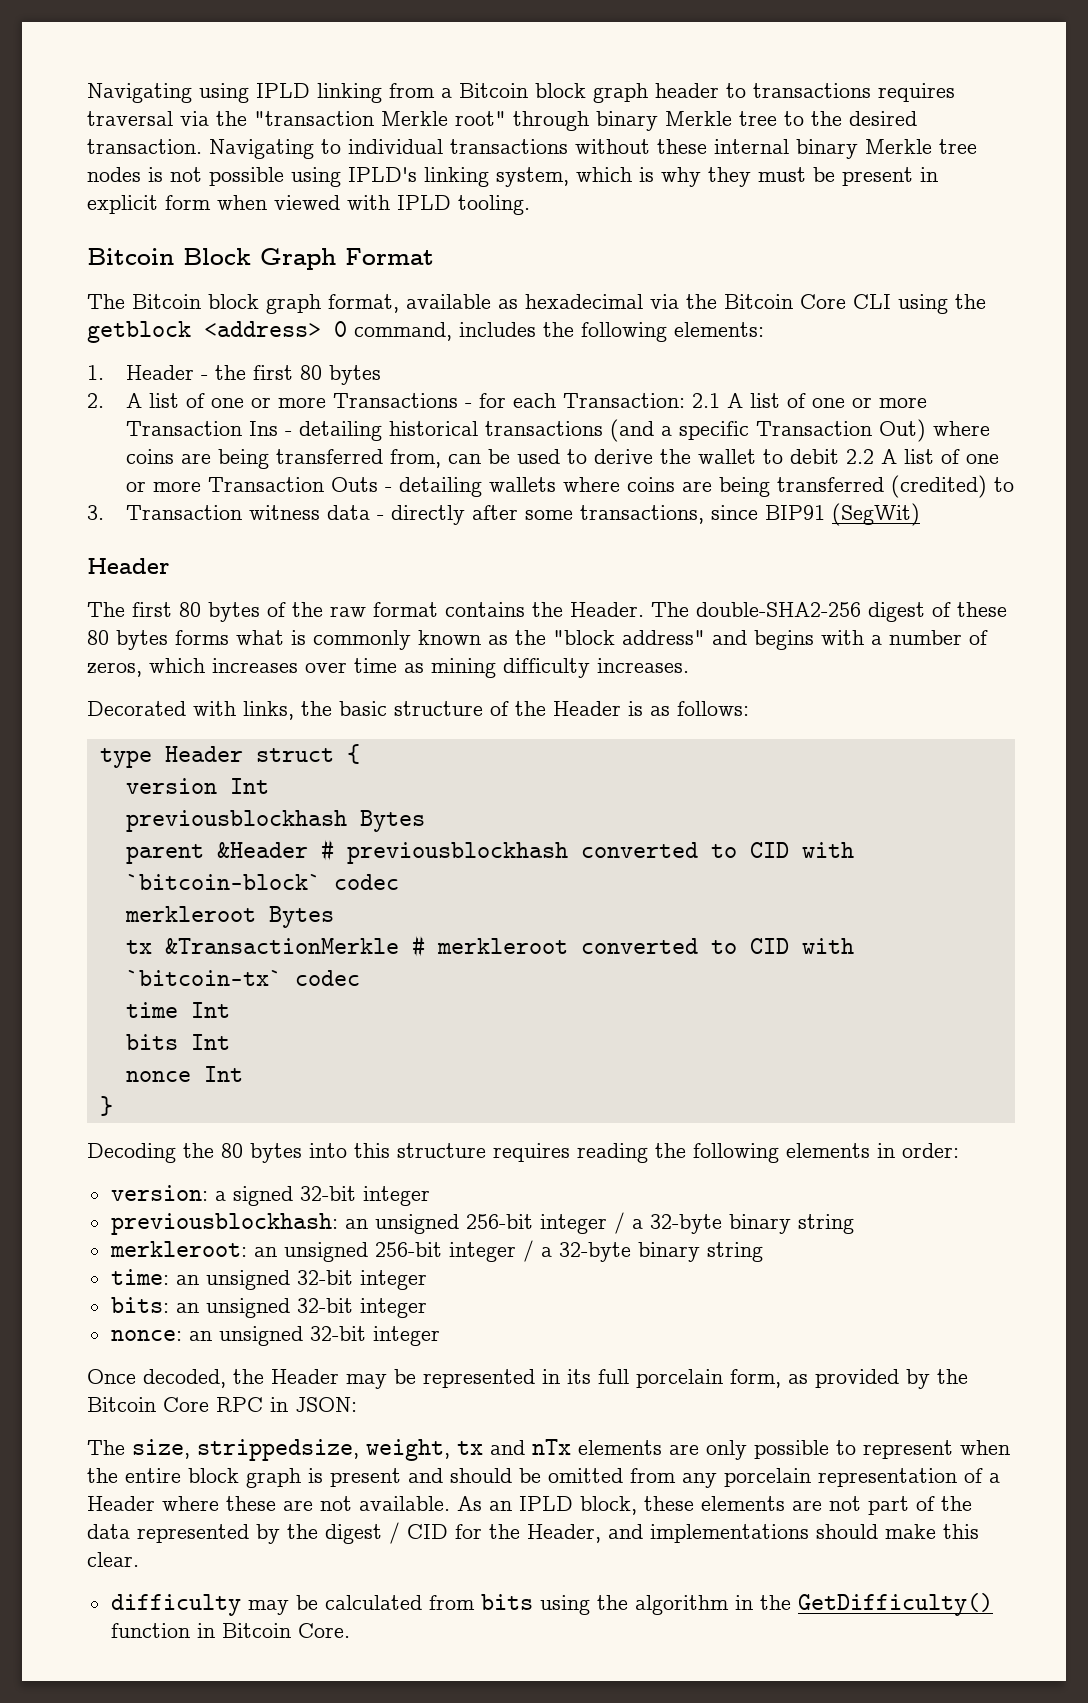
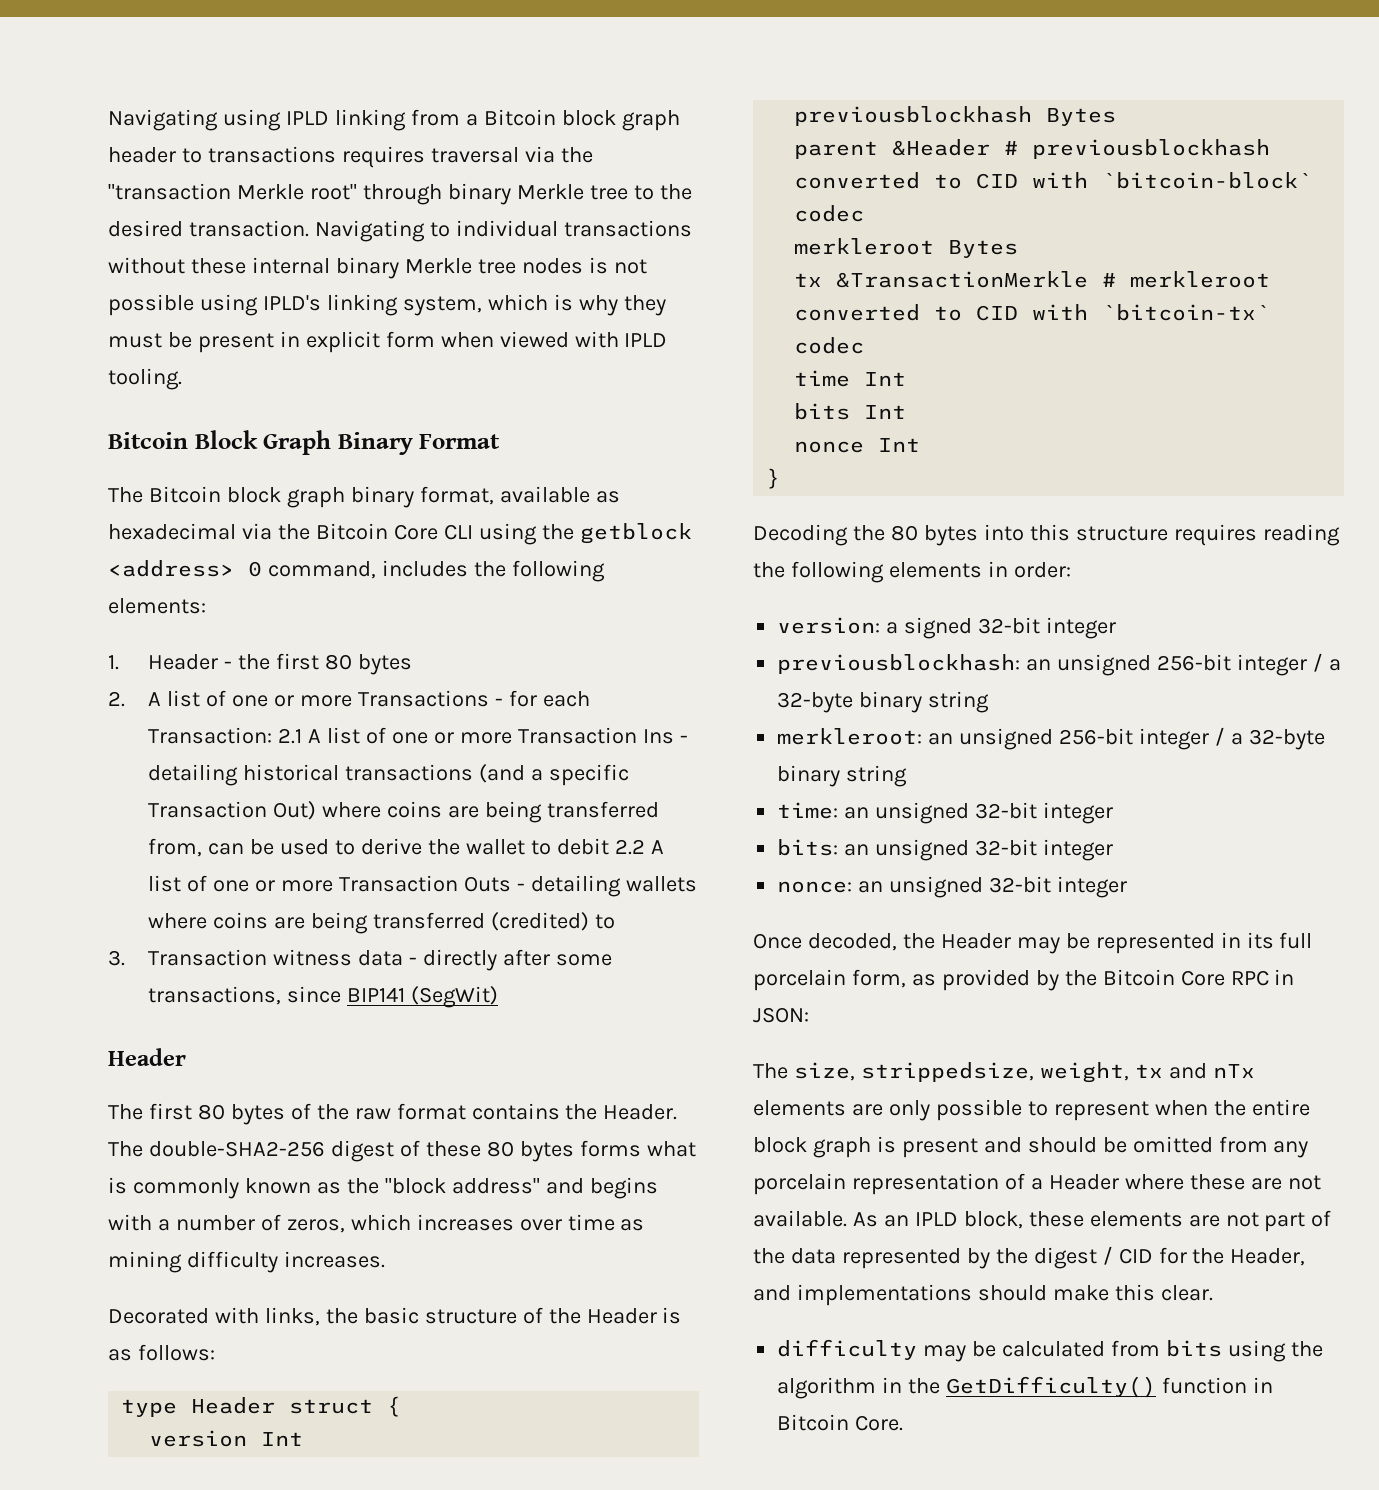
(336, 259) none -> [337,432,413,455] Binary
(321, 304) none -> [350,486,414,508] binary
[764,505,825,520] BIP91 -> [347,987,406,1002] BIP141

